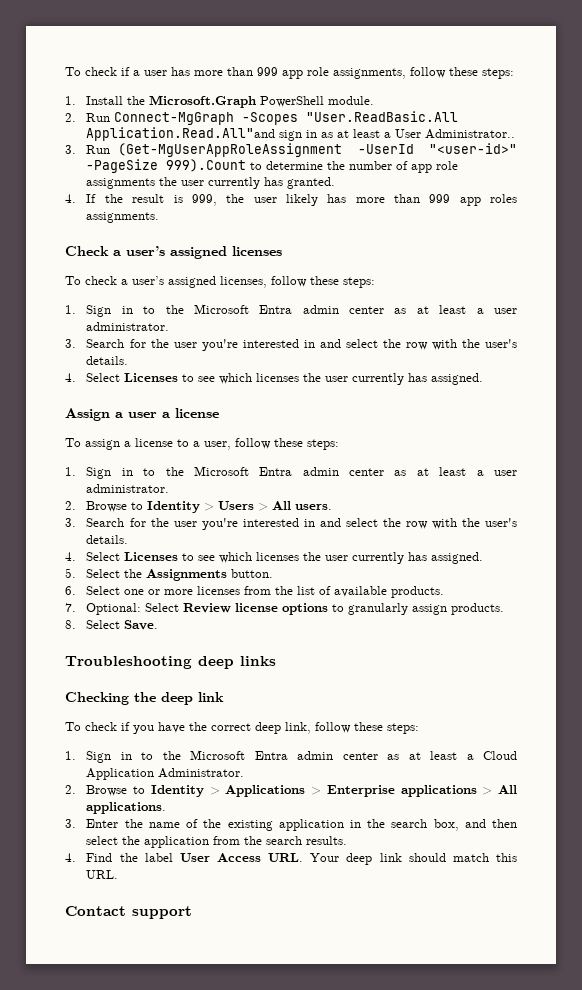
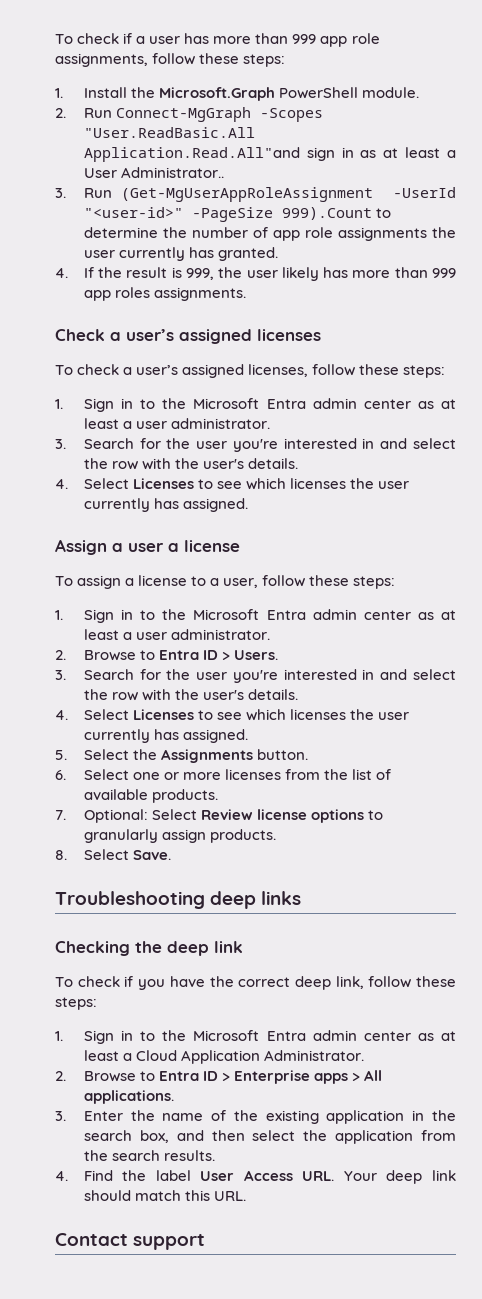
[147,501,333,513] Identity > Users > All users. -> [158,650,279,660] Entra ID > Users.
[150,785,306,797] Identity > Applications -> [158,1071,219,1081] Entra ID
[400,785,477,797] applications -> [314,1073,349,1084] apps

